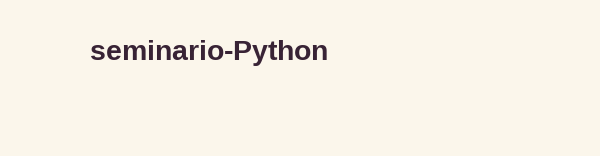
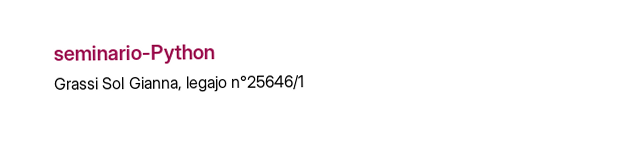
(328, 53) none -> [54,75,306,93] // Grassi Sol Gianna, legajo n°25646/1

